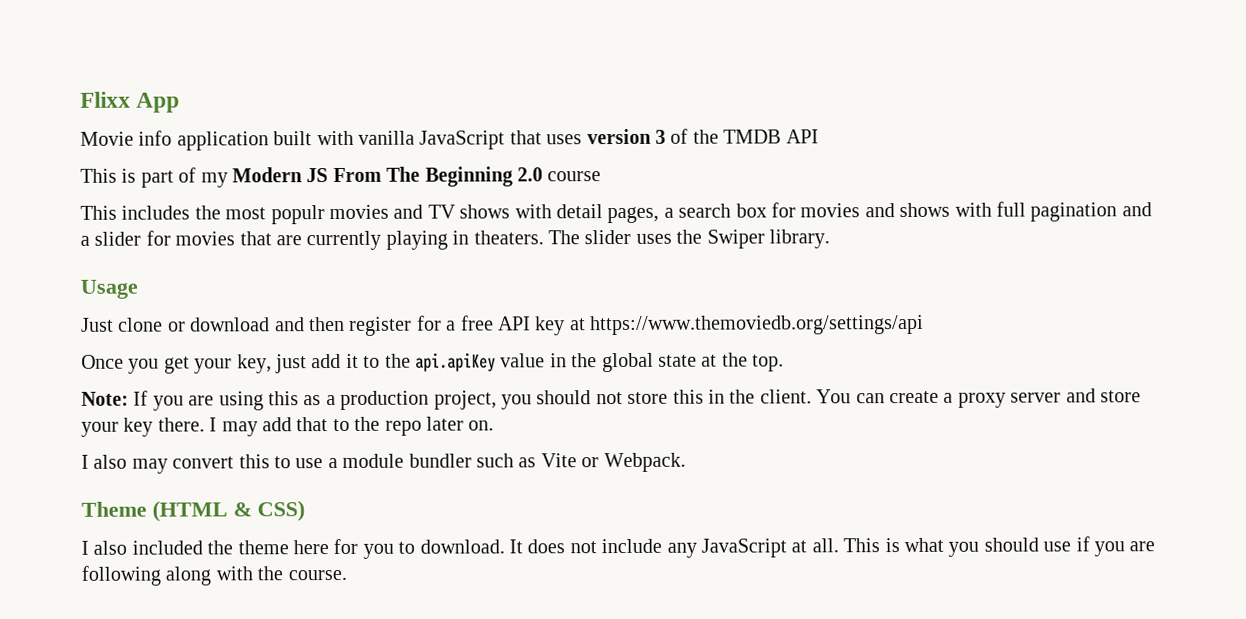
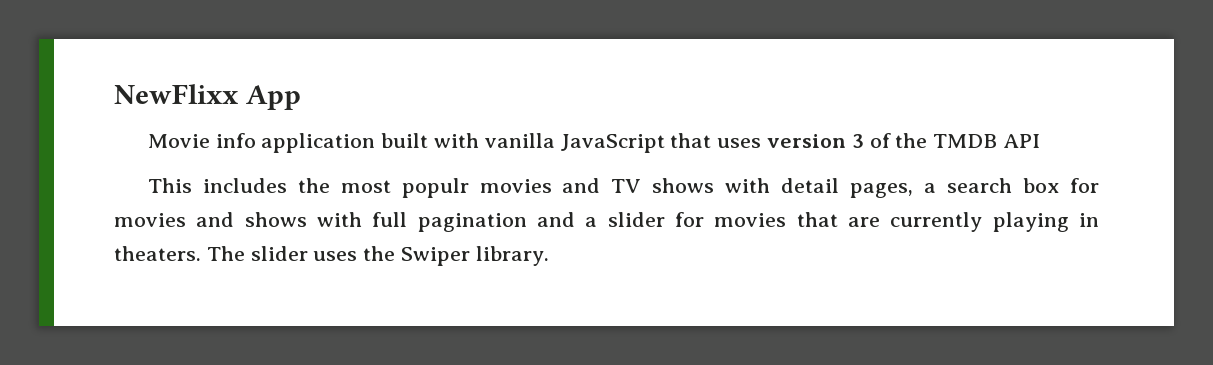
[80,91,131,108] Flixx -> [114,84,238,104] NewFlixx
[80,166,602,188] // This is part of my Modern JS From The Beginning 2.0 course -> (1041, 141) none
[80,279,138,299] [81,314,925,336] [81,352,785,374] [81,388,1141,411] [81,416,495,437] [81,452,686,474] [81,500,305,522] [81,536,1156,559] [81,565,347,586] // Usage // Just clone or download and then register for a free API key at https://www.themoviedb.org/settings/api // Once you get your key, just add it to the api.apiKey value in the global state at the top. // Note: If you are using this as a production project, you should not store this in the client. You can create a proxy server and store your key there. I may add that to the repo later on. // I also may convert this to use a module bundler such as Vite or Webpack. // Theme (HTML & CSS) // I also included the theme here for you to download. It does not include any JavaScript at all. This is what you should use if you are following along with the course. -> (549, 256) none

